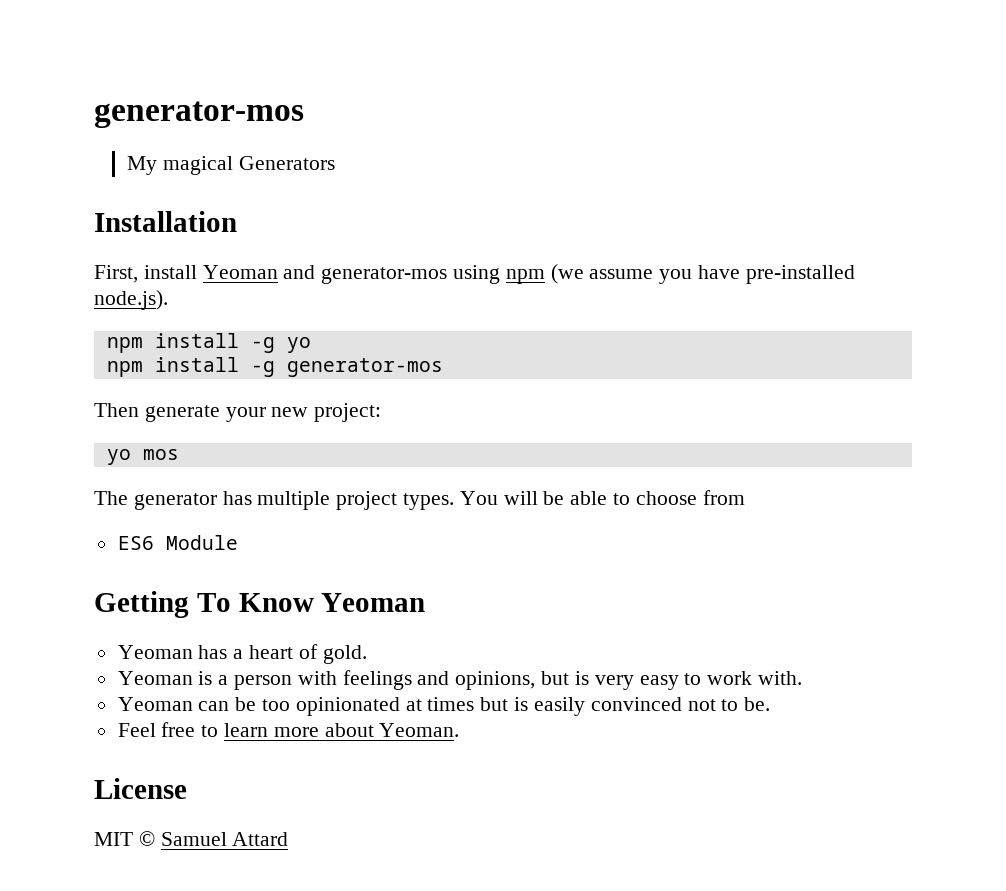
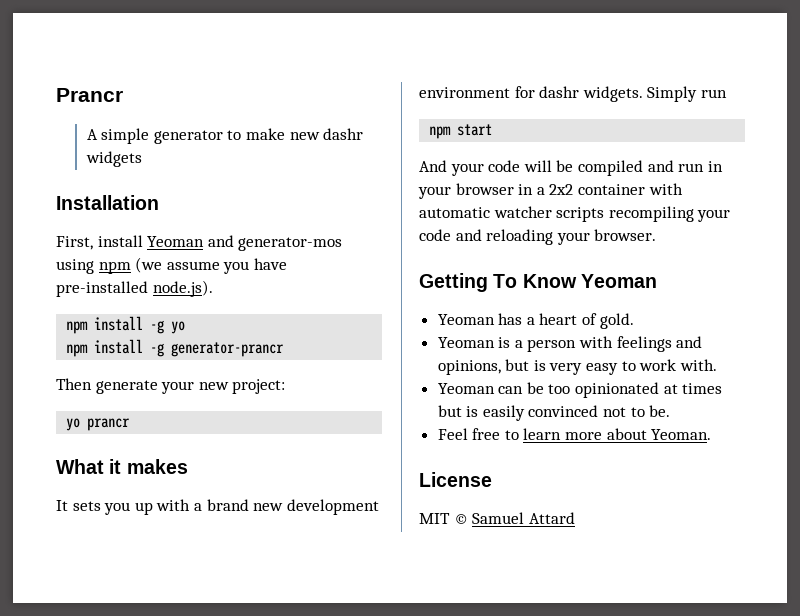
[94,101,304,128] [126,156,335,175] generator-mos // My magical Generators -> [56,88,123,102] [86,128,364,144] [85,151,142,167] Prancr // A simple generator to make new dashr widgets
[286,358,443,377] generator-mos -> [171,342,285,357] generator-prancr
[142,449,179,460] [94,490,745,510] [117,535,238,550] mos // The generator has multiple project types. You will be able to choose from // ES6 Module -> [87,418,131,431] [56,459,188,474] [56,499,379,515] [419,86,727,102] [429,124,493,139] [419,160,723,176] [418,183,683,199] [419,206,731,222] [419,229,657,245] prancr // What it makes // It sets you up with a brand new development environment for dashr widgets. Simply run // npm start // And your code will be compiled and run in your browser in a 2x2 container with automatic watcher scripts recompiling your code and reloading your browser.

